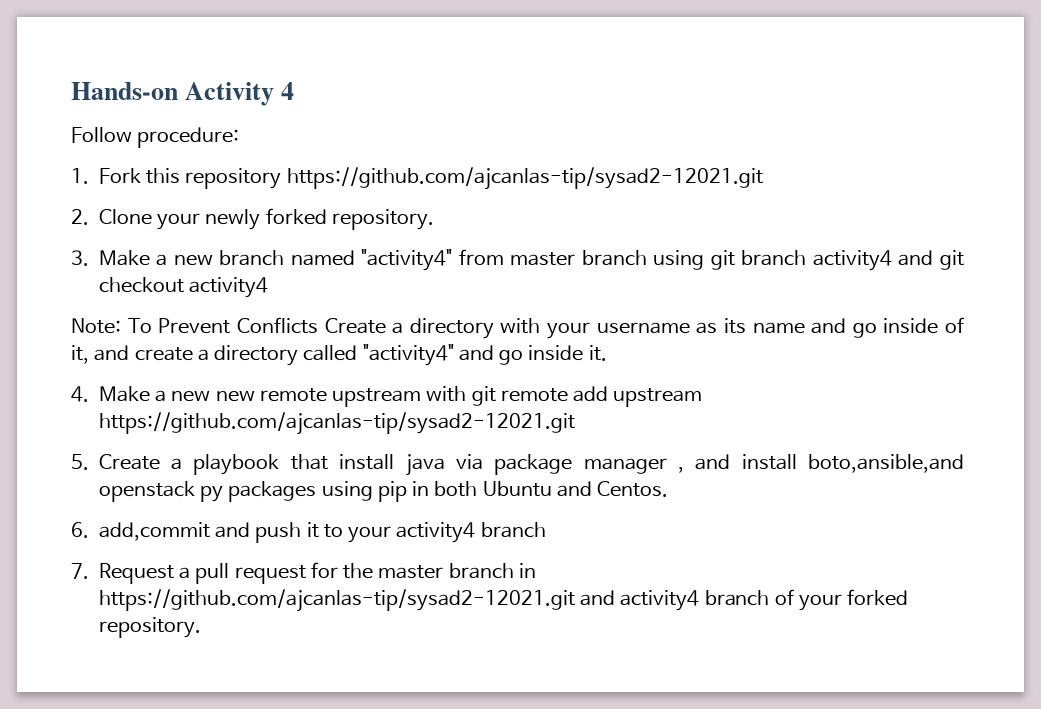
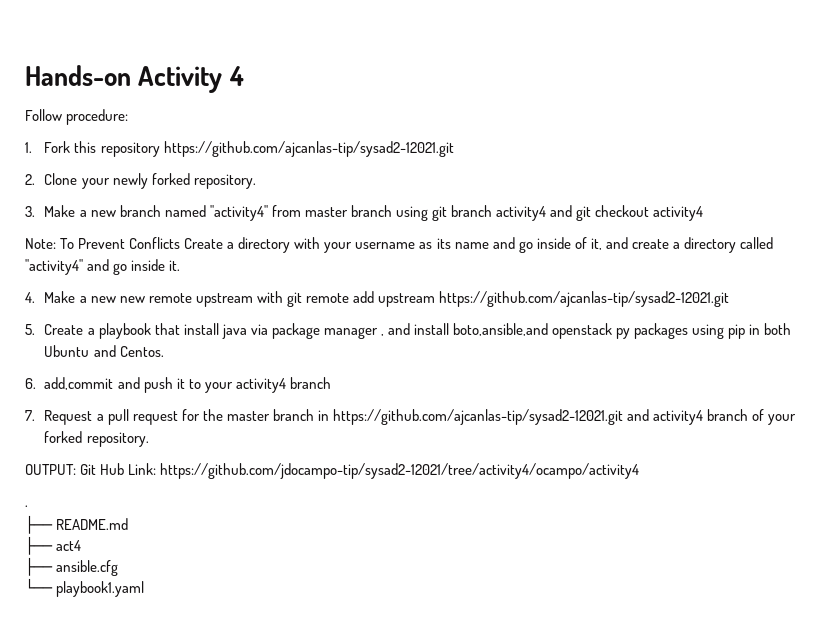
(201, 627) none -> [25,463,640,479] [25,505,28,507] [25,515,129,534] [25,536,82,555] [25,557,119,576] [25,578,145,597] // OUTPUT: Git Hub Link: https://github.com/jdocampo-tip/sysad2-12021/tree/activity4/ocampo/activity4 // . // ├── README.md // ├── act4 // ├── ansible.cfg // └── playbook1.yaml

